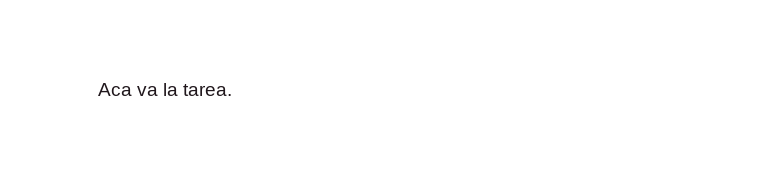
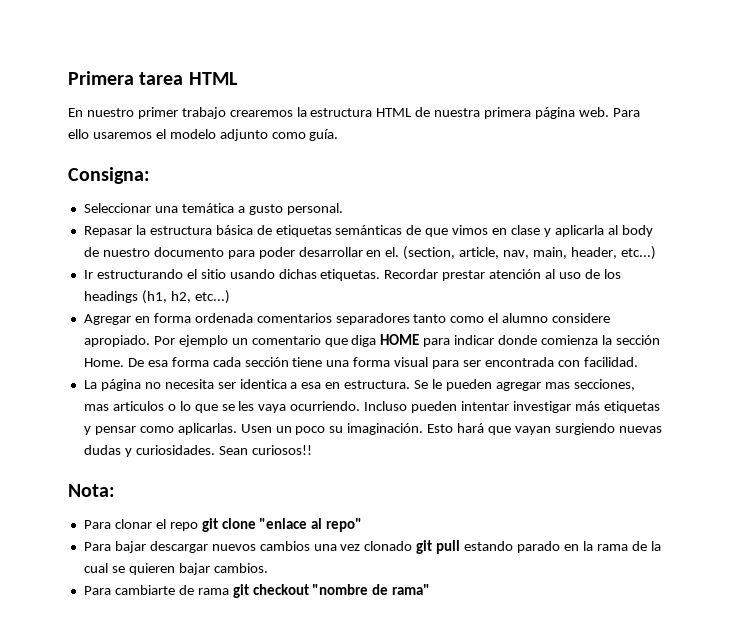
[98,83,233,96] Aca va la tarea. -> [68,71,238,85] [68,107,640,119] [68,129,339,141] [68,167,150,184] [83,203,343,215] [83,225,653,237] [83,246,656,260] [83,269,621,281] [83,290,230,304] [83,313,611,325] [83,334,660,347] [83,357,638,369] [83,379,635,391] [83,401,660,413] [83,423,662,435] [83,445,312,457] [68,484,115,497] [83,518,363,532] [83,540,661,554] [83,563,268,575] [83,584,431,598] Primera tarea HTML // En nuestro primer trabajo crearemos la estructura HTML de nuestra primera página web. Para ello usaremos el modelo adjunto como guía. // Consigna: // Seleccionar una temática a gusto personal. // Repasar la estructura básica de etiquetas semánticas de que vimos en clase y aplicarla al body de nuestro documento para poder desarrollar en el. (section, article, nav, main, header, etc...) // Ir estructurando el sitio usando dichas etiquetas. Recordar prestar atención al uso de los headings (h1, h2, etc...) // Agregar en forma ordenada comentarios separadores tanto como el alumno considere apropiado. Por ejemplo un comentario que diga HOME para indicar donde comienza la sección Home. De esa forma cada sección tiene una forma visual para ser encontrada con facilidad. // La página no necesita ser identica a esa en estructura. Se le pueden agregar mas secciones, mas articulos o lo que se les vaya ocurriendo. Incluso pueden intentar investigar más etiquetas y pensar como aplicarlas. Usen un poco su imaginación. Esto hará que vayan surgiendo nuevas dudas y curiosidades. Sean curiosos!! // Nota: // Para clonar el repo git clone "enlace al repo" // Para bajar descargar nuevos cambios una vez clonado git pull estando parado en la rama de la cual se quieren bajar cambios. // Para cambiarte de rama git checkout "nombre de rama"

